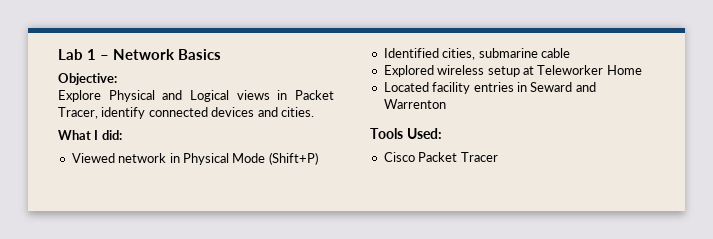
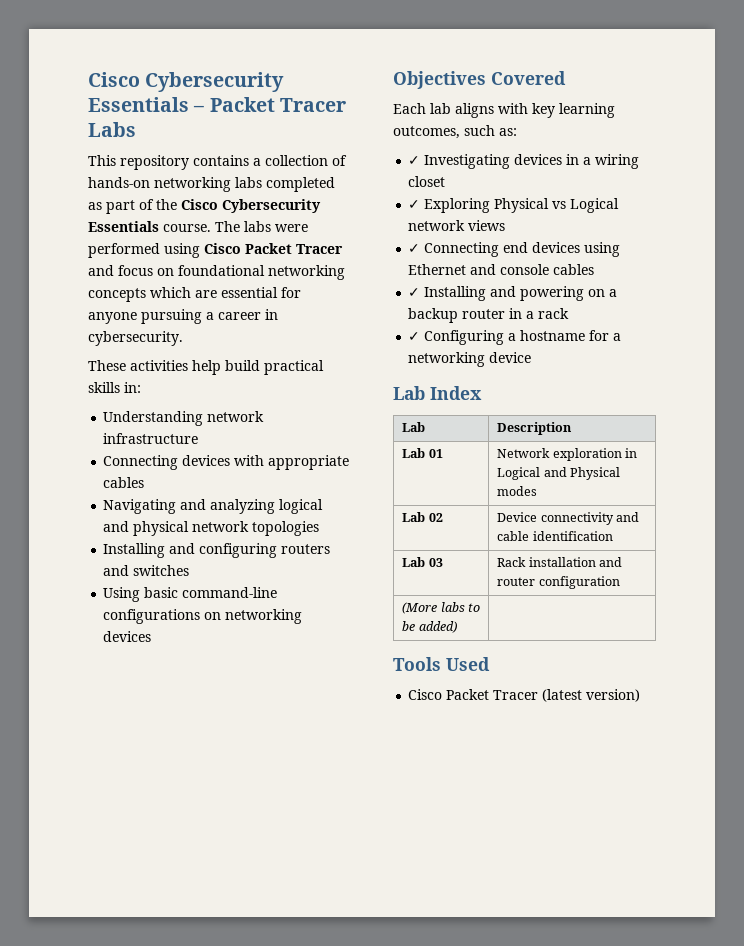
[58,49,221,60] [58,73,117,85] [58,90,334,102] [58,107,314,119] [58,130,122,140] [71,152,318,165] [383,48,570,60] [383,65,642,77] [383,82,596,94] [383,99,446,109] Lab 1 – Network Basics // Objective: // Explore Physical and Logical views in Packet Tracer, identify connected devices and cities. // What I did: // Viewed network in Physical Mode (Shift+P) // Identified cities, submarine cable // Explored wireless setup at Teleworker Home // Located facility entries in Seward and Warrenton -> [88,72,285,92] [88,97,346,112] [88,122,136,137] [88,155,347,170] [88,177,335,192] [88,199,321,214] [88,221,308,232] [88,243,343,258] [88,265,345,280] [88,287,301,302] [88,309,278,324] [88,331,183,346] [88,360,324,375] [88,382,141,393] [103,411,265,426] [103,433,199,444] [103,455,350,470] [103,477,145,488] [103,499,324,514] [103,521,320,536] [103,543,331,558] [103,565,190,576] [103,587,278,602] [103,609,303,624] [103,631,152,642] [393,71,566,89] [393,103,615,118] [393,125,517,139] [408,154,640,169] [408,176,446,187] [408,198,620,213] [408,220,506,231] [408,242,621,257] [408,264,595,275] [408,286,618,301] [408,308,570,323] [408,330,622,345] [408,352,532,367] [393,386,482,400] [402,422,426,432] [497,422,573,435] [402,448,443,458] [497,448,637,461] [497,467,620,480] [497,486,538,496] [402,512,443,522] [497,512,639,525] [497,531,613,541] [402,557,443,567] [497,557,622,567] [497,576,620,589] [402,602,480,614] [402,621,457,633] Cisco Cybersecurity Essentials – Packet Tracer Labs // This repository contains a collection of hands-on networking labs completed as part of the Cisco Cybersecurity Essentials course. The labs were performed using Cisco Packet Tracer and focus on foundational networking concepts which are essential for anyone pursuing a career in cybersecurity. // These activities help build practical skills in: // Understanding network infrastructure // Connecting devices with appropriate cables // Navigating and analyzing logical and physical network topologies // Installing and configuring routers and switches // Using basic command-line configurations on networking devices // Objectives Covered // Each lab aligns with key learning outcomes, such as: // ✓ Investigating devices in a wiring closet // ✓ Exploring Physical vs Logical network views // ✓ Connecting end devices using Ethernet and console cables // ✓ Installing and powering on a backup router in a rack // ✓ Configuring a hostname for a networking device // Lab Index // Lab | Description // Lab 01 | Network exploration in Logical and Physical modes // Lab 02 | Device connectivity and cable identification // Lab 03 | Rack installation and router configuration // (More labs to be added) |
[406,128,442,139] [383,152,498,162] Used: // Cisco Packet Tracer -> [446,657,490,671] [408,689,641,702] Used // Cisco Packet Tracer (latest version)

